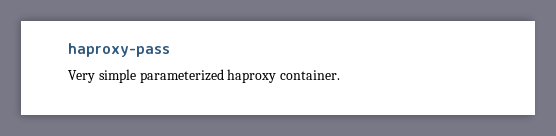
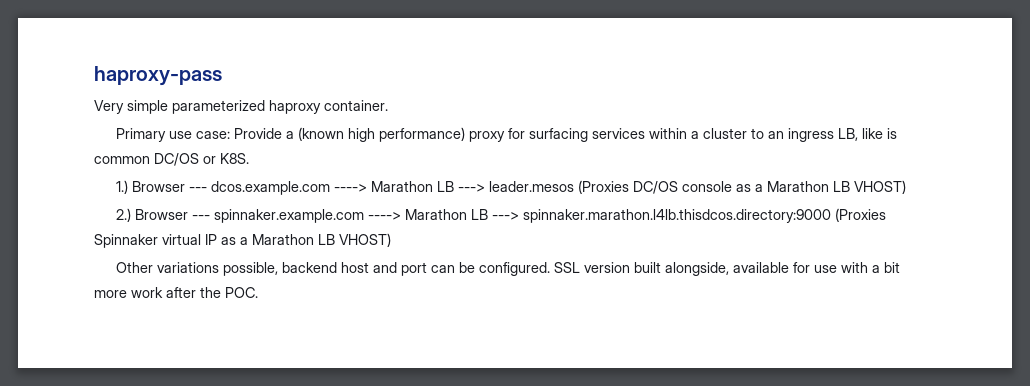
(341, 75) none -> [116,127,898,142] [94,153,249,166] [116,180,907,195] [116,208,887,223] [94,233,391,248] [116,262,901,276] [94,287,258,298] // Primary use case: Provide a (known high performance) proxy for surfacing services within a cluster to an ingress LB, like is common DC/OS or K8S. // 1.) Browser --- dcos.example.com ----> Marathon LB ---> leader.mesos (Proxies DC/OS console as a Marathon LB VHOST) // 2.) Browser --- spinnaker.example.com ----> Marathon LB ---> spinnaker.marathon.l4lb.thisdcos.directory:9000 (Proxies Spinnaker virtual IP as a Marathon LB VHOST) // Other variations possible, backend host and port can be configured. SSL version built alongside, available for use with a bit more work after the POC.

